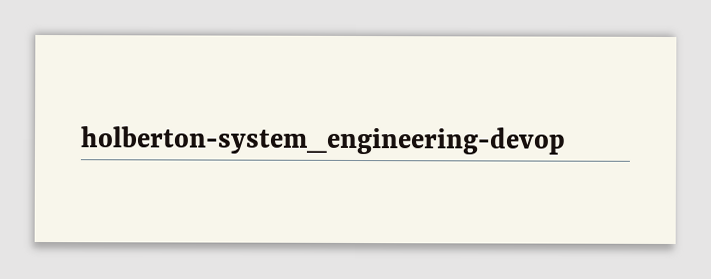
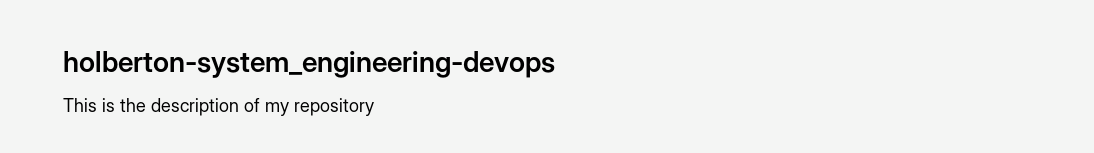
[80,126,566,155] holberton-system_engineering-devop -> [63,51,555,78] [63,98,374,116] holberton-system_engineering-devops // This is the description of my repository

